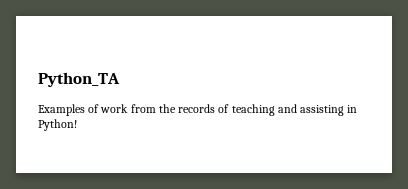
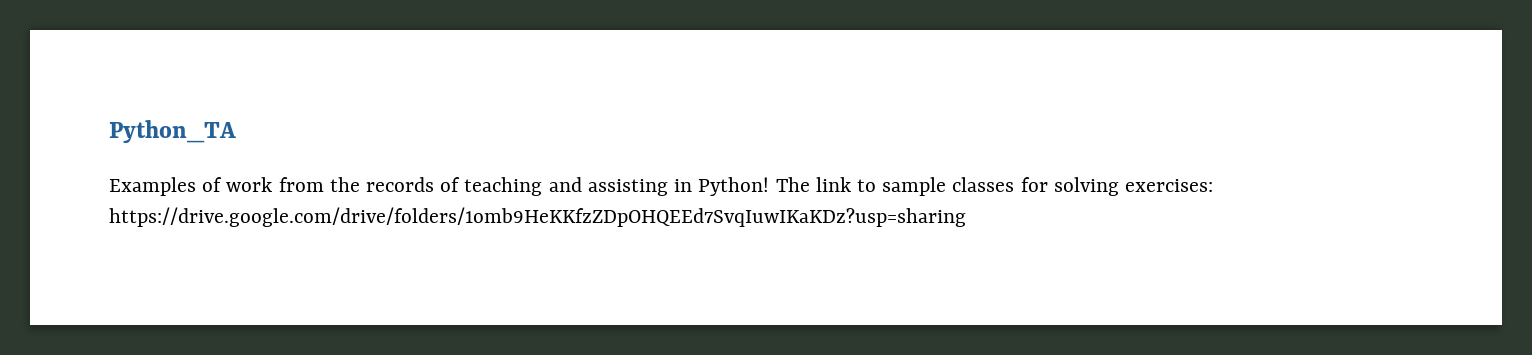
(77, 125) none -> [775,177,1213,196] [109,207,966,227] The link to sample classes for solving exercises: https://drive.google.com/drive/folders/1omb9HeKKfzZDpOHQEEd7SvqIuwIKaKDz?usp=sharing

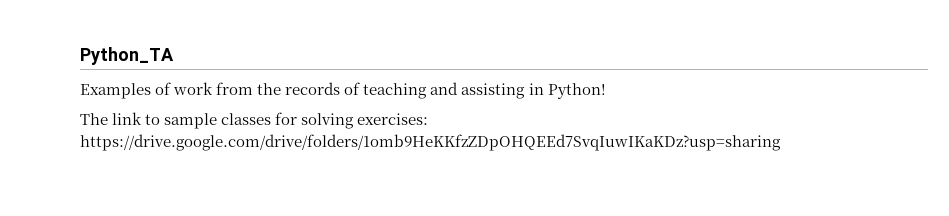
(770, 186) none -> (606, 91) //

